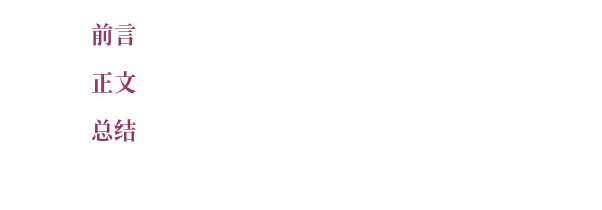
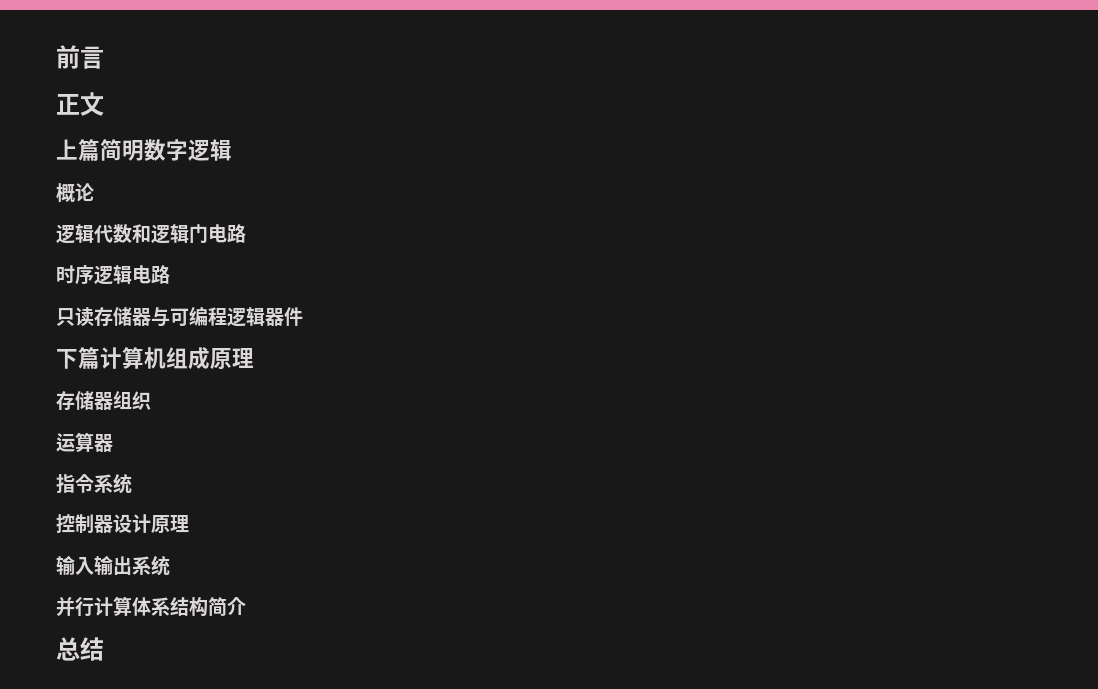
(137, 82) none -> [56,139,232,161] [56,183,94,203] [56,224,246,244] [56,265,170,285] [56,306,303,327] [56,347,254,370] [56,391,151,410] [56,432,113,452] [56,473,132,494] [56,514,189,533] [56,555,170,576] [56,596,246,617] // 上篇简明数字逻辑 // 概论 // 逻辑代数和逻辑门电路 // 时序逻辑电路 // 只读存储器与可编程逻辑器件 // 下篇计算机组成原理 // 存储器组织 // 运算器 // 指令系统 // 控制器设计原理 // 输入输出系统 // 并行计算体系结构简介

